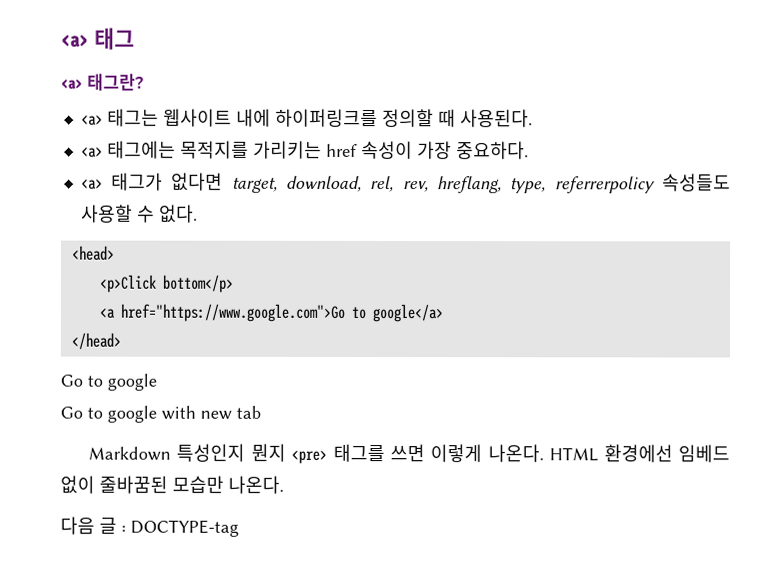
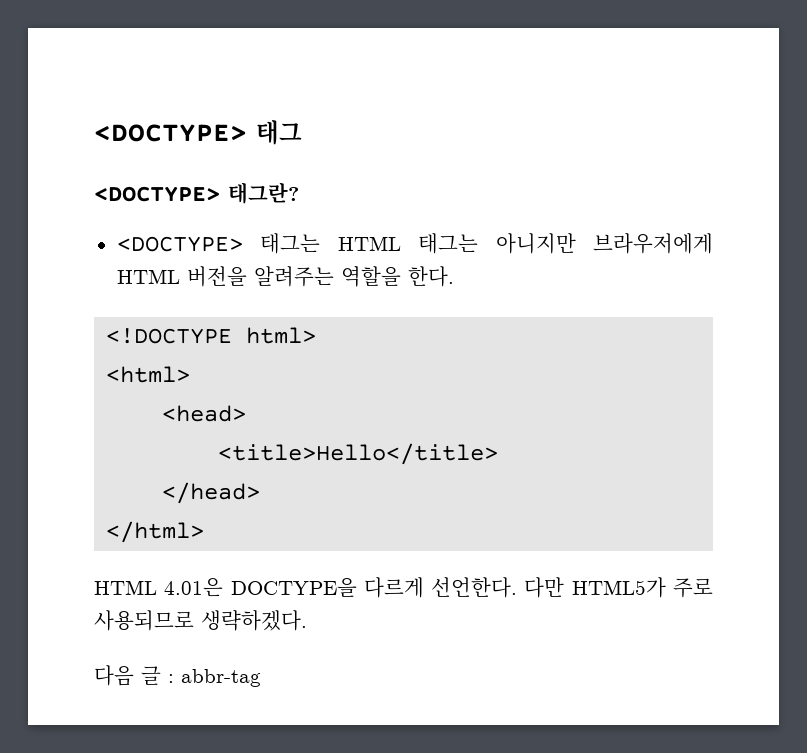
[61,34,89,48] <a> -> [94,124,247,142] <DOCTYPE>
[61,78,83,90] <a> -> [94,186,220,202] <DOCTYPE>
[80,108,533,128] [80,140,529,160] [80,172,731,194] [80,204,198,223] [71,245,115,261] [98,274,234,293] [98,303,443,323] [70,332,121,350] [60,373,157,391] [60,405,261,423] [88,443,730,464] [60,475,284,494] <a> 태그는 웹사이트 내에 하이퍼링크를 정의할 때 사용된다. // <a> 태그에는 목적지를 가리키는 href 속성이 가장 중요하다. // <a> 태그가 없다면 target, download, rel, rev, hreflang, type, referrerpolicy 속성들도 사용할 수 없다. // <head> // <p>Click bottom</p> // <a href="https://www.google.com">Go to google</a> // </head> // Go to google // Go to google with new tab // Markdown 특성인지 뭔지 <pre> 태그를 쓰면 이렇게 나온다. HTML 환경에선 임베드 없이 줄바꿈된 모습만 나온다. -> [116,233,713,254] [116,266,454,287] [106,327,317,344] [106,366,191,383] [162,405,247,422] [218,443,499,465] [162,482,261,504] [106,521,205,543] [94,577,713,598] [94,610,307,631] <DOCTYPE> 태그는 HTML 태그는 아니지만 브라우저에게 HTML 버전을 알려주는 역할을 한다. // <!DOCTYPE html> // <html> // <head> // <title>Hello</title> // </head> // </html> // HTML 4.01은 DOCTYPE을 다르게 선언한다. 다만 HTML5가 주로 사용되므로 생략하겠다.
[130,519,239,537] DOCTYPE-tag -> [181,669,261,687] abbr-tag

